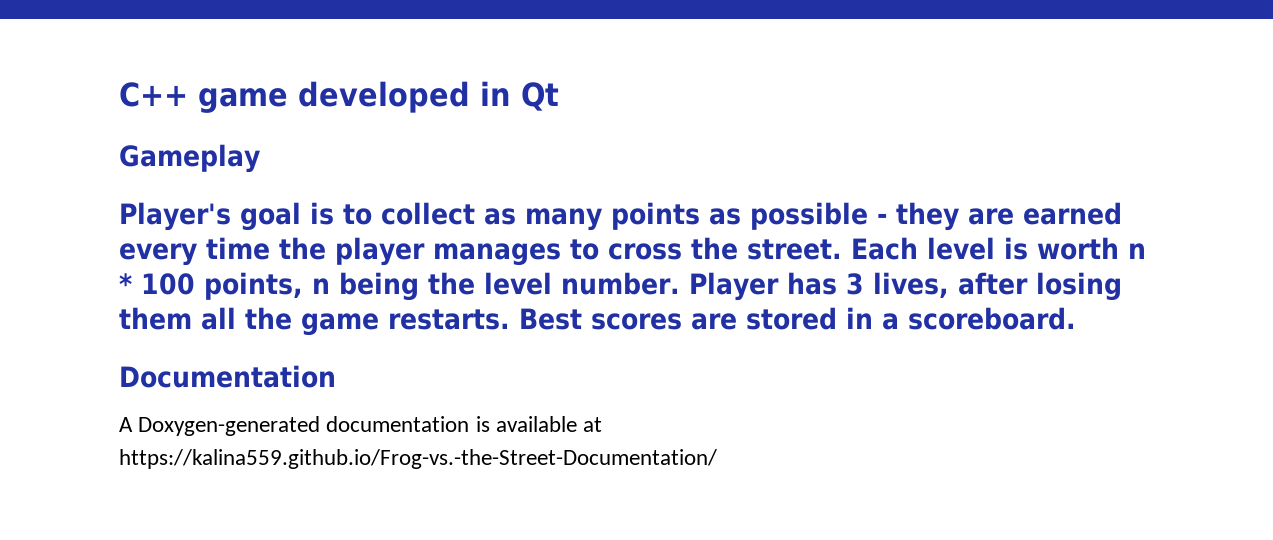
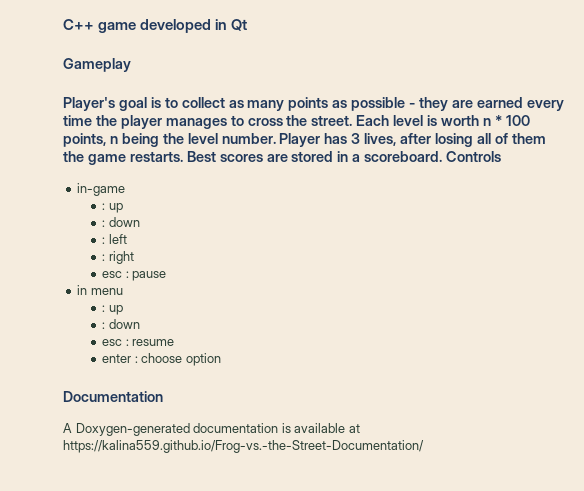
[119,307,236,330] them all -> [476,133,546,144] all of them
(1076, 318) none -> [446,151,502,162] [77,183,126,196] [102,203,123,213] [102,217,140,227] [102,234,127,244] [102,251,134,264] [102,271,167,281] [77,285,123,295] [102,305,123,315] [102,319,140,329] [102,339,175,346] [102,353,221,366] Controls // in-game // : up // : down // : left // : right // esc : pause // in menu // : up // : down // esc : resume // enter : choose option

